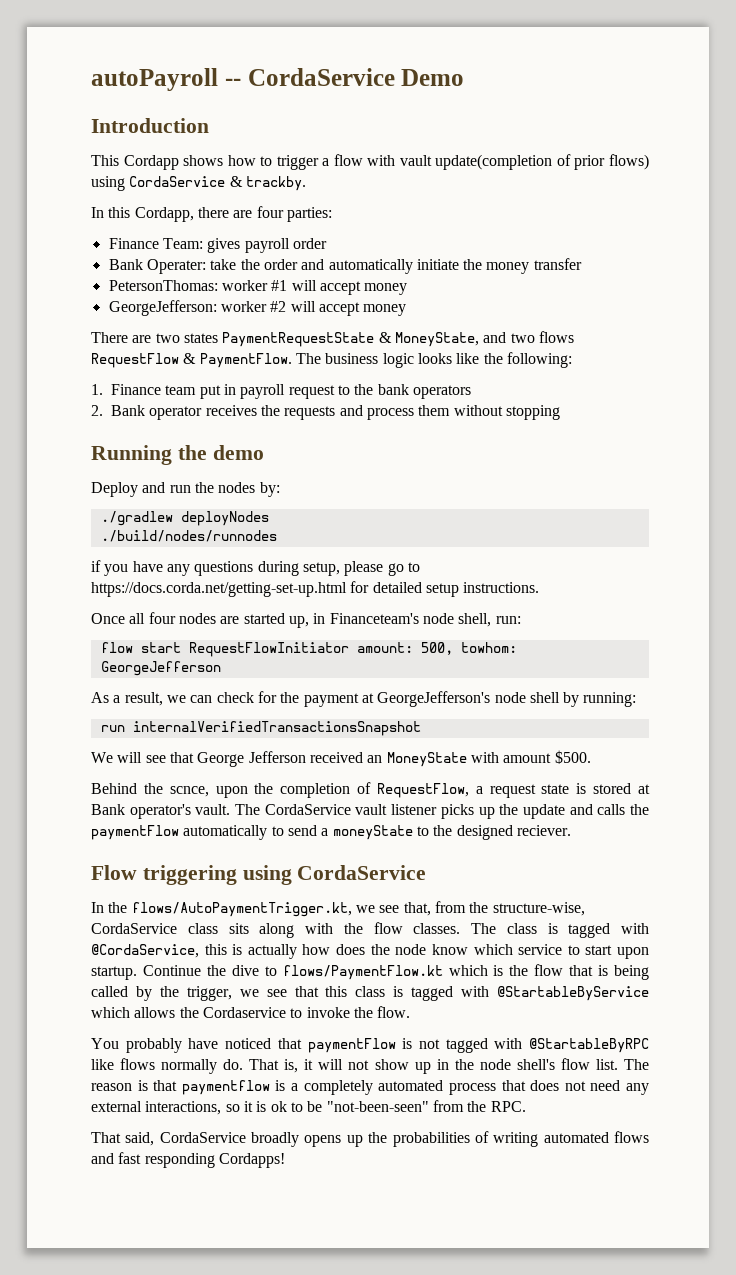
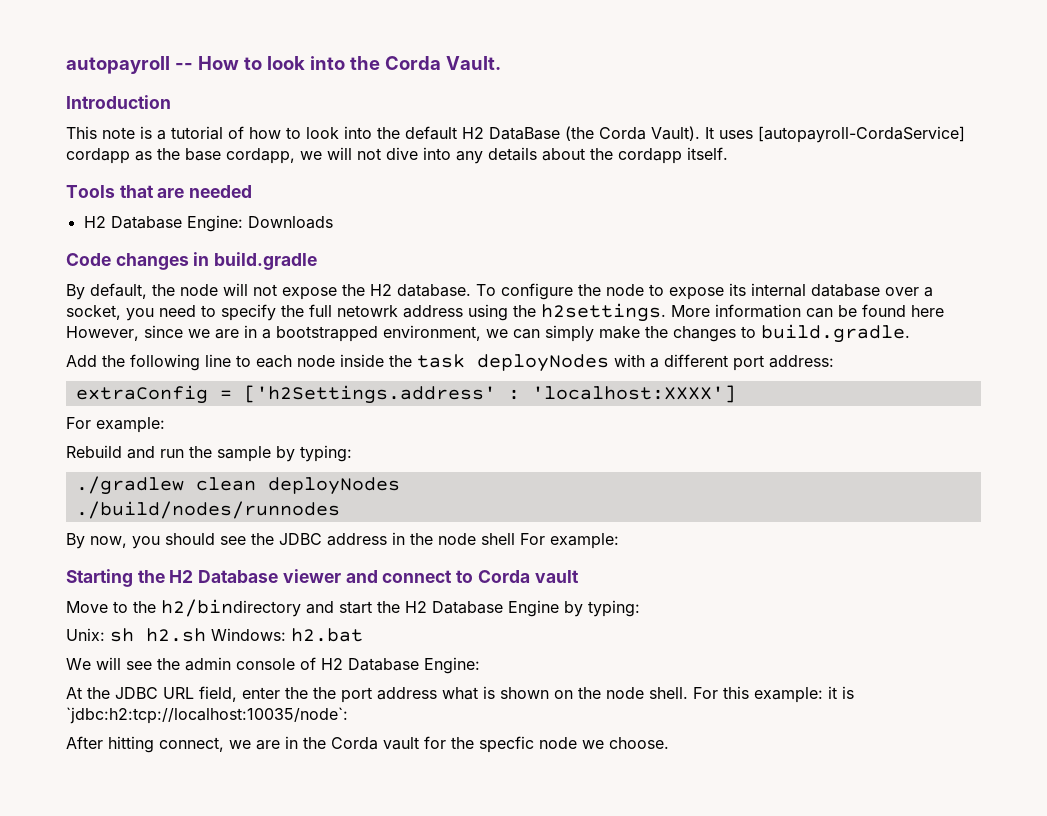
[91,68,465,91] [91,118,209,133] [91,154,650,170] [91,176,306,191] [91,206,332,222] [108,238,327,253] [108,258,582,274] [108,280,408,295] [108,300,407,316] [91,331,574,347] [91,352,572,368] [91,384,471,399] [91,405,560,420] [91,445,264,465] [91,482,280,497] autoPayroll -- CordaService Demo // Introduction // This Cordapp shows how to trigger a flow with vault update(completion of prior flows) using CordaService & trackby. // In this Cordapp, there are four parties: // Finance Team: gives payroll order // Bank Operater: take the order and automatically initiate the money transfer // PetersonThomas: worker #1 will accept money // GeorgeJefferson: worker #2 will accept money // There are two states PaymentRequestState & MoneyState, and two flows RequestFlow & PaymentFlow. The business logic looks like the following: // 1. Finance team put in payroll request to the bank operators // 2. Bank operator receives the requests and process them without stopping // Running the demo // Deploy and run the nodes by: -> [66,56,501,74] [66,95,171,109] [66,126,965,143] [66,147,728,164] [66,185,253,198] [83,215,333,232] [66,252,318,270] [66,283,933,300] [66,303,944,322] [66,324,910,343] [66,354,834,372] [75,385,736,404] [66,417,165,433] [66,445,352,462] autopayroll -- How to look into the Corda Vault. // Introduction // This note is a tutorial of how to look into the default H2 DataBase (the Corda Vault). It uses [autopayroll-CordaService] cordapp as the base cordapp, we will not dive into any details about the cordapp itself. // Tools that are needed // H2 Database Engine: Downloads // Code changes in build.gradle // By default, the node will not expose the H2 database. To configure the node to expose its internal database over a socket, you need to specify the full netowrk address using the h2settings. More information can be found here However, since we are in a bootstrapped environment, we can simply make the changes to build.gradle. // Add the following line to each node inside the task deployNodes with a different port address: // extraConfig = ['h2Settings.address' : 'localhost:XXXX'] // For example: // Rebuild and run the sample by typing:
(173, 518) none -> [195,477,256,491] clean
[91,560,420,576] [91,581,540,597] [91,612,521,628] [100,642,517,657] [100,661,221,676] [91,691,637,707] [100,721,421,736] [91,750,591,767] [91,782,651,798] [91,804,649,819] [91,825,571,840] [91,865,427,885] [91,901,585,917] [91,922,649,938] [91,944,650,959] [91,964,649,980] [91,986,649,1001] [91,1006,411,1018] [91,1038,649,1053] [91,1058,649,1074] [91,1080,650,1095] [91,1100,526,1115] [91,1131,650,1147] [91,1152,285,1168] if you have any questions during setup, please go to https://docs.corda.net/getting-set-up.html for detailed setup instructions. // Once all four nodes are started up, in Financeteam's node shell, run: // flow start RequestFlowInitiator amount: 500, towhom: GeorgeJefferson // As a result, we can check for the payment at GeorgeJefferson's node shell by running: // run internalVerifiedTransactionsSnapshot // We will see that George Jefferson received an MoneyState with amount $500. // Behind the scnce, upon the completion of RequestFlow, a request state is stored at Bank operator's vault. The CordaService vault listener picks up the update and calls the paymentFlow automatically to send a moneyState to the designed reciever. // Flow triggering using CordaService // In the flows/AutoPaymentTrigger.kt, we see that, from the structure-wise, CordaService class sits along with the flow classes. The class is tagged with @CordaService, this is actually how does the node know which service to start upon startup. Continue the dive to flows/PaymentFlow.kt which is the flow that is being called by the trigger, we see that this class is tagged with @StartableByService which allows the Cordaservice to invoke the flow. // You probably have noticed that paymentFlow is not tagged with @StartableByRPC like flows normally do. That is, it will not show up in the node shell's flow list. The reason is that paymentflow is a completely automated process that does not need any external interactions, so it is ok to be "not-been-seen" from the RPC. // That said, CordaService broadly opens up the probabilities of writing automated flows and fast responding Cordapps! -> [66,532,619,549] [66,569,579,587] [66,599,640,617] [66,628,363,642] [66,657,480,674] [66,686,854,703] [66,707,348,724] [66,736,669,753] By now, you should see the JDBC address in the node shell For example: // Starting the H2 Database viewer and connect to Corda vault // Move to the h2/bindirectory and start the H2 Database Engine by typing: // Unix: sh h2.sh Windows: h2.bat // We will see the admin console of H2 Database Engine: // At the JDBC URL field, enter the the port address what is shown on the node shell. For this example: it is `jdbc:h2:tcp://localhost:10035/node`: // After hitting connect, we are in the Corda vault for the specfic node we choose.

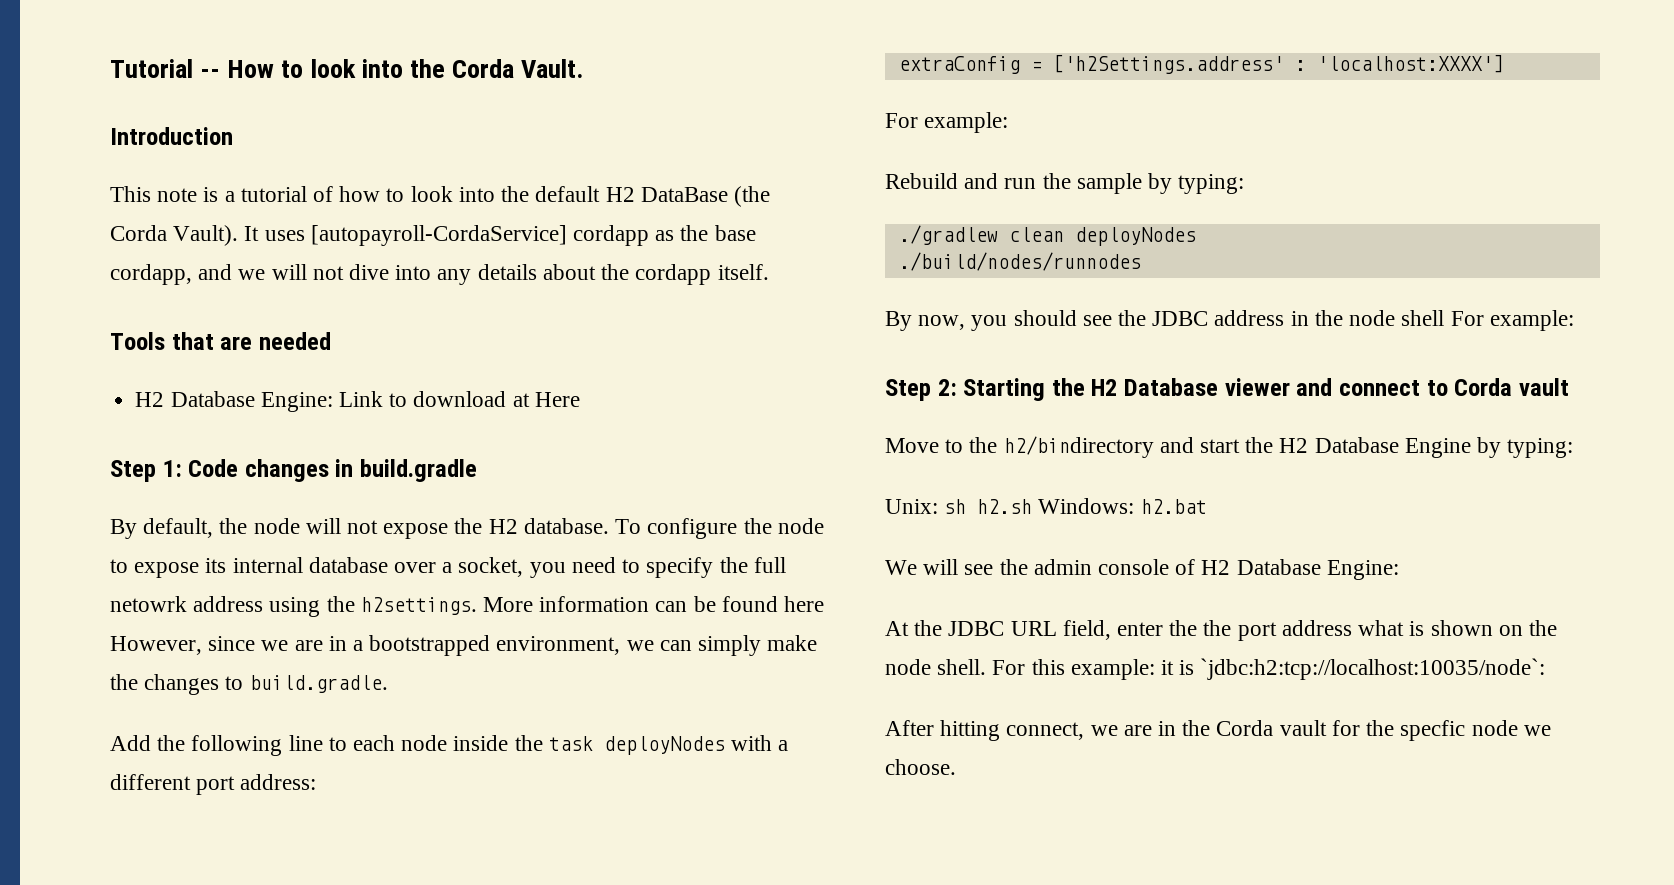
[66,56,170,74] autopayroll -> [110,59,193,78] Tutorial
(295, 156) none -> [198,264,233,280] and
[247,216,333,229] Downloads // -> [338,391,580,407] [110,460,182,482] Link to download at Here // Step 1:
(619, 541) none -> [885,379,957,401] Step 2:

